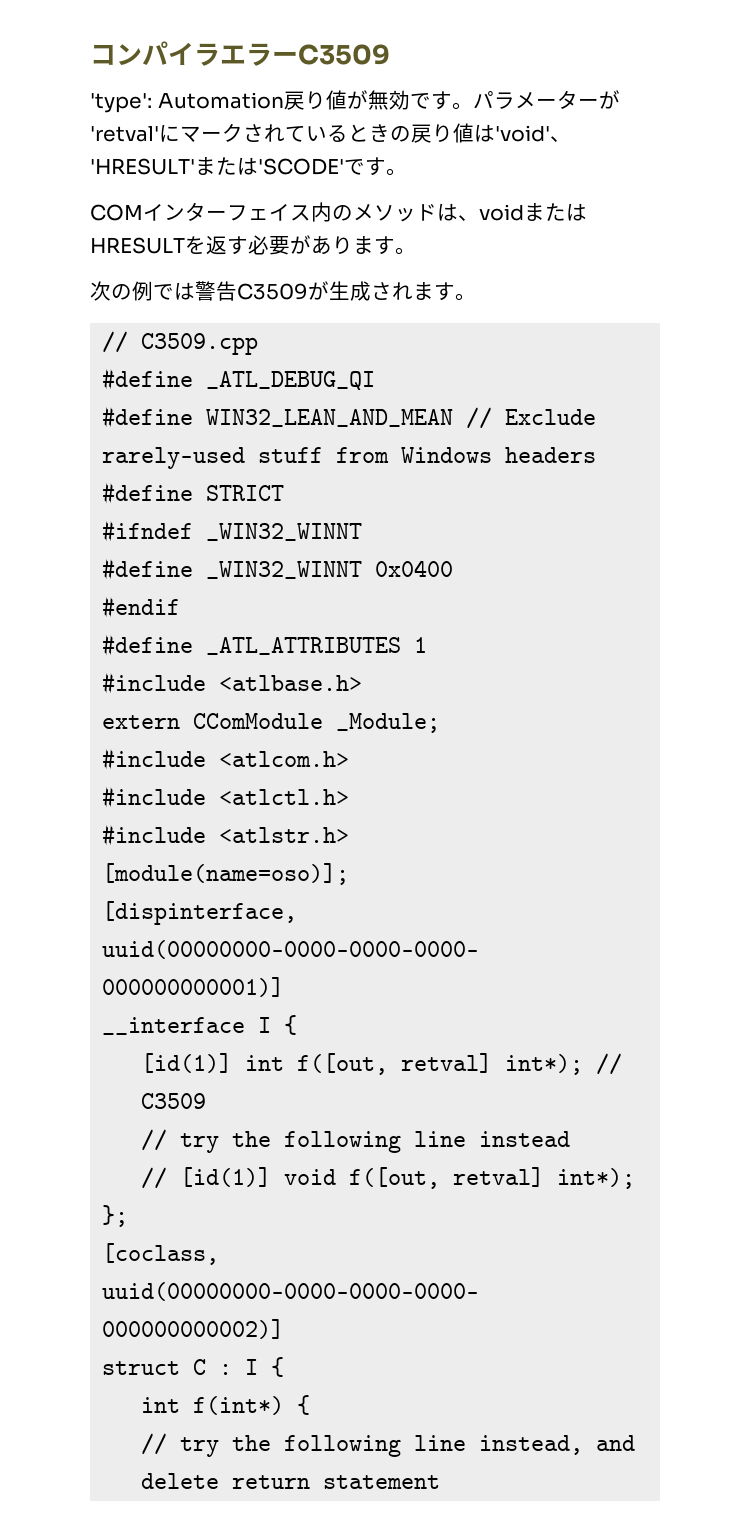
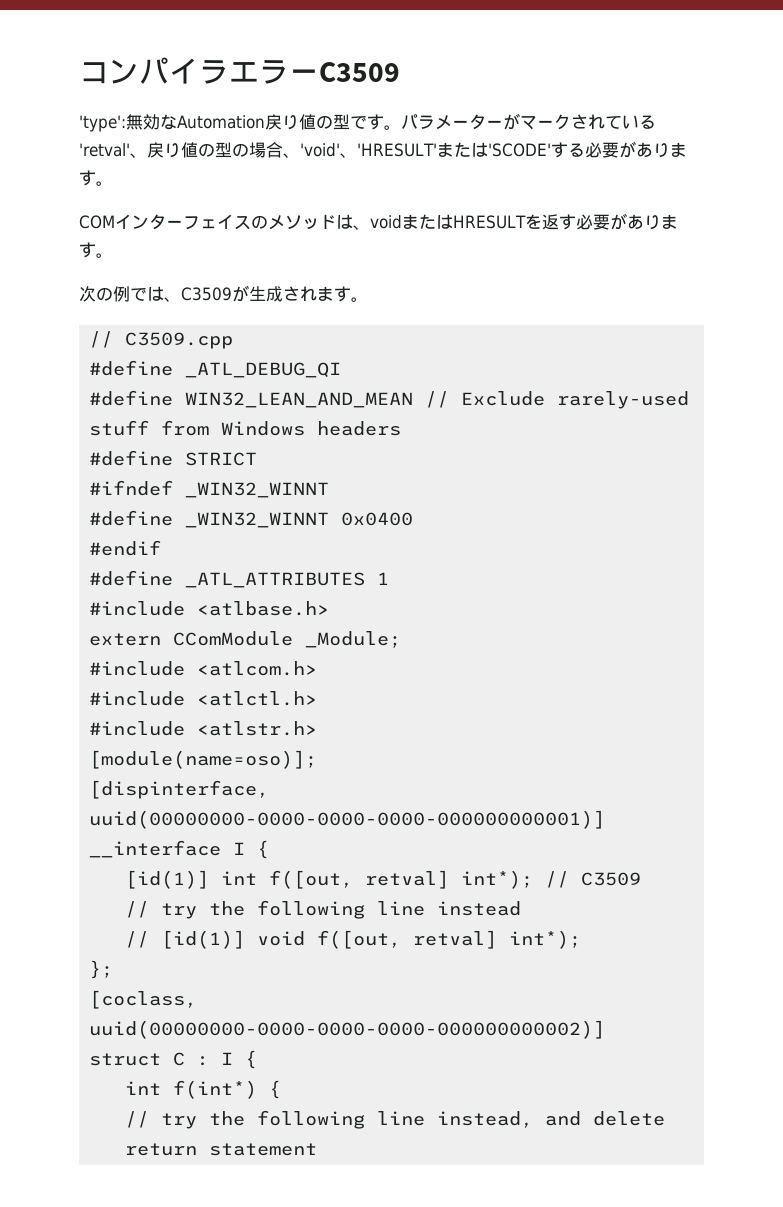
(152, 103) none -> [126,114,177,130] 無効な
[346,90,410,110] が無効 -> [316,114,350,130] の型
[90,125,180,142] 'retval'に -> (520, 121) none
[348,123,495,143] ときの戻り値は -> [79,142,300,158] 'retval'、戻り値の型の場合、
[344,159,365,175] で -> [550,141,687,158] する必要がありま
[311,202,332,222] 内 -> (251, 222) none
[195,281,237,301] 警告 -> [164,297,181,302] 、

